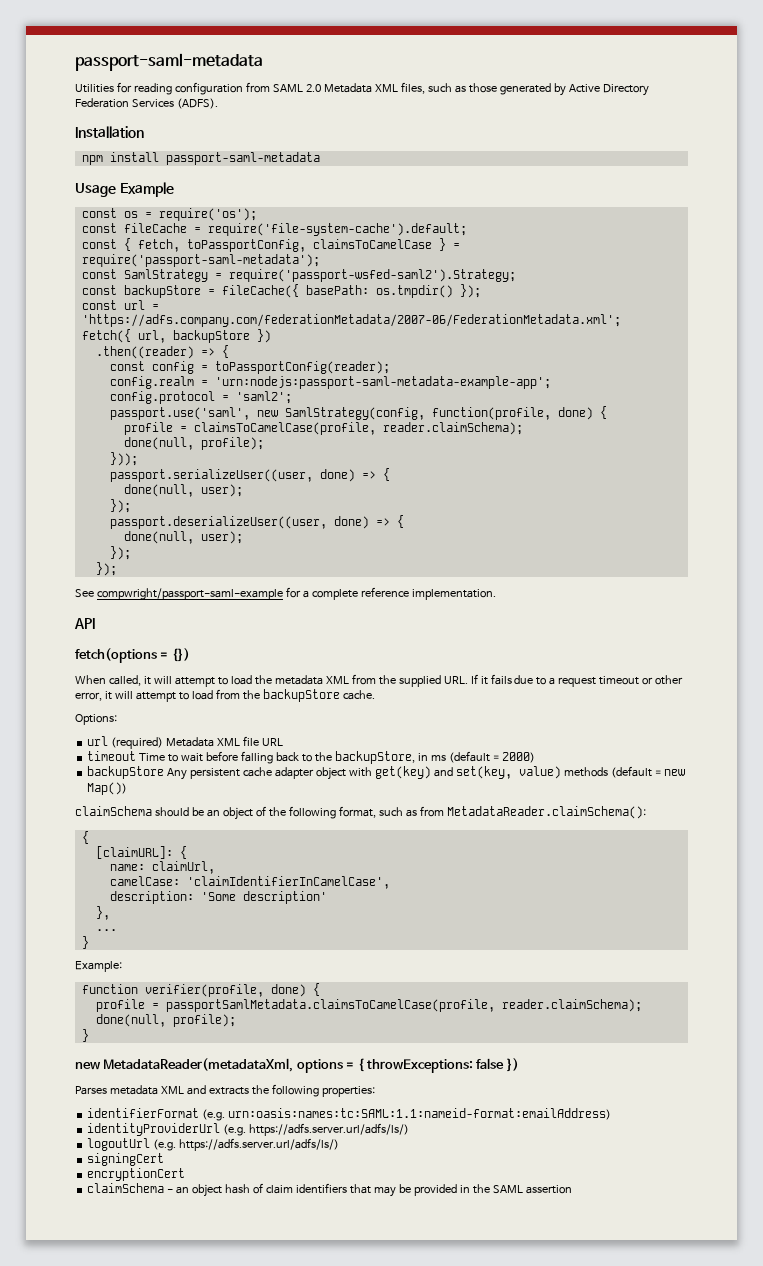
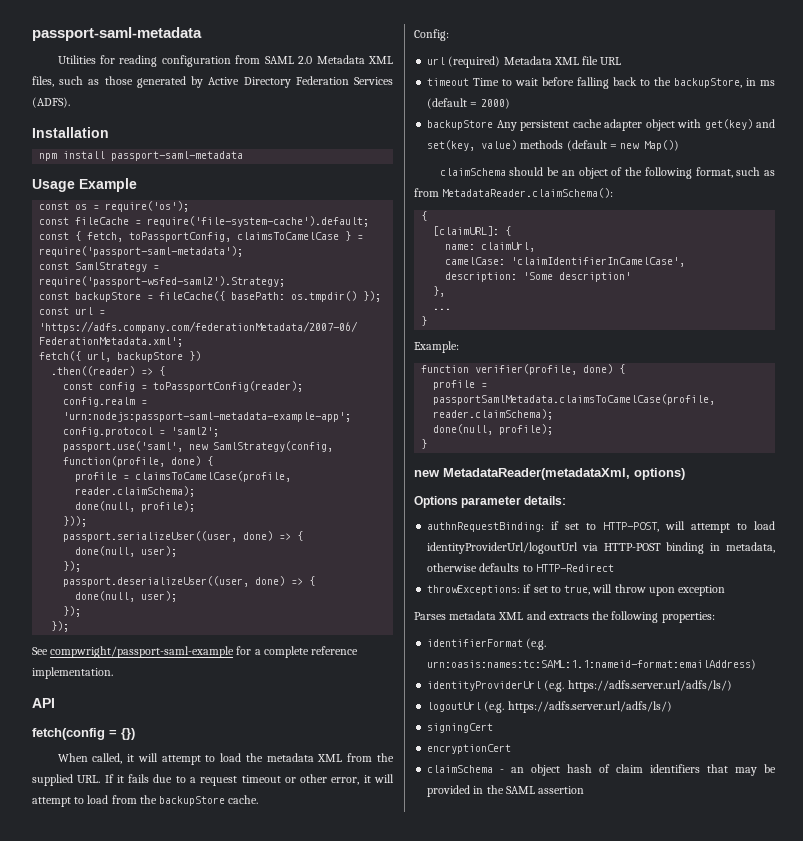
[75,648,157,663] fetch(options -> [32,728,105,740] fetch(config
[75,714,117,725] Options: -> [414,29,449,41] Config:
[296,1058,519,1073] options = { throwExceptions: false }) -> [634,468,685,480] [414,496,567,508] [427,521,775,533] [427,542,775,554] [427,563,614,572] [427,584,726,596] options) // Options parameter details: // authnRequestBinding: if set to HTTP-POST, will attempt to load identityProviderUrl/logoutUrl via HTTP-POST binding in metadata, otherwise defaults to HTTP-Redirect // throwExceptions: if set to true, will throw upon exception

